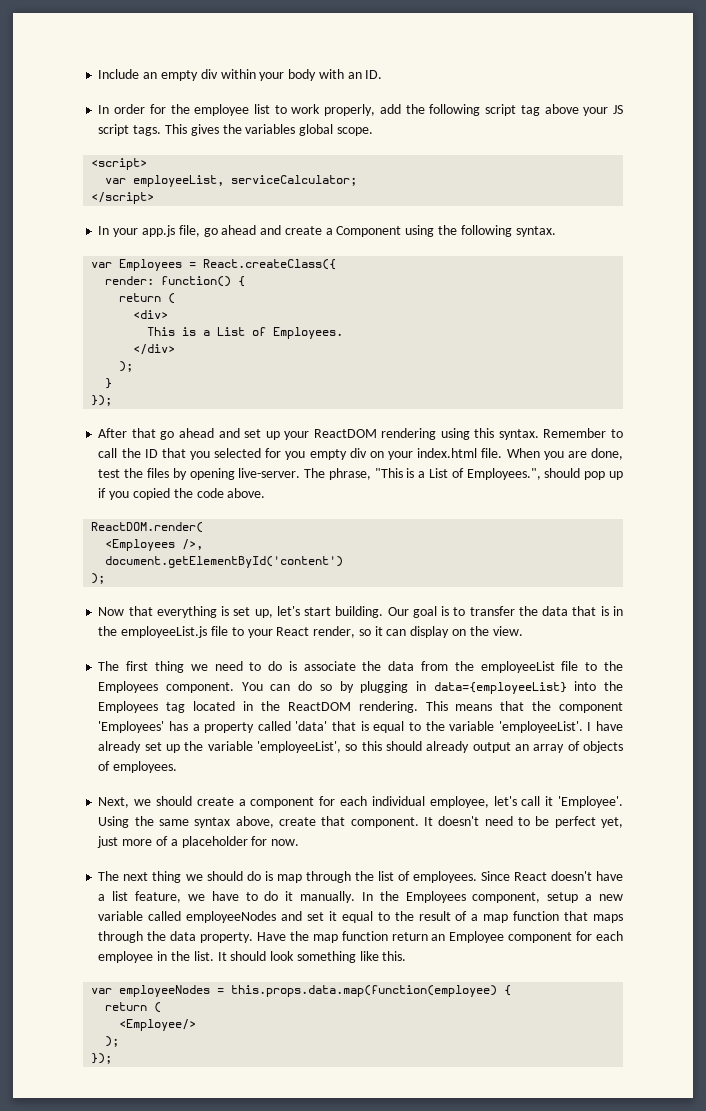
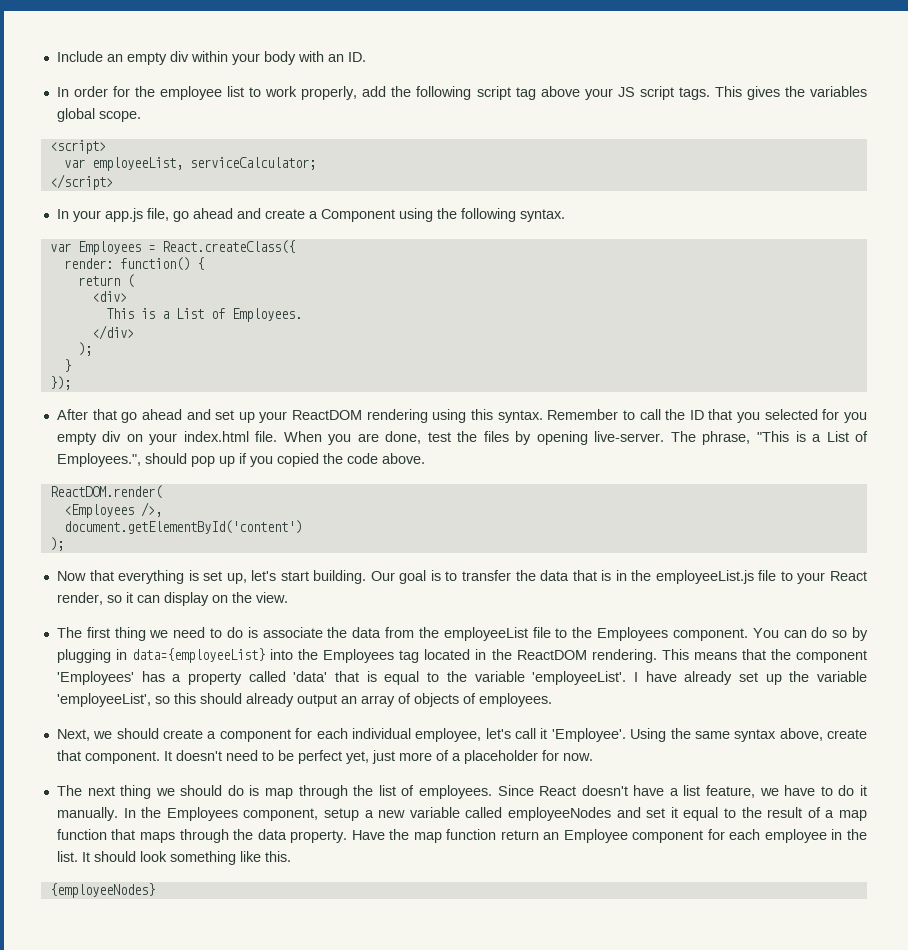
[91,985,512,997] [105,1002,162,1013] [119,1019,197,1031] [105,1036,120,1047] [91,1053,113,1064] var employeeNodes = this.props.data.map(function(employee) { // return ( // <Employee/> // ); // }); -> [49,883,155,898] {employeeNodes}

